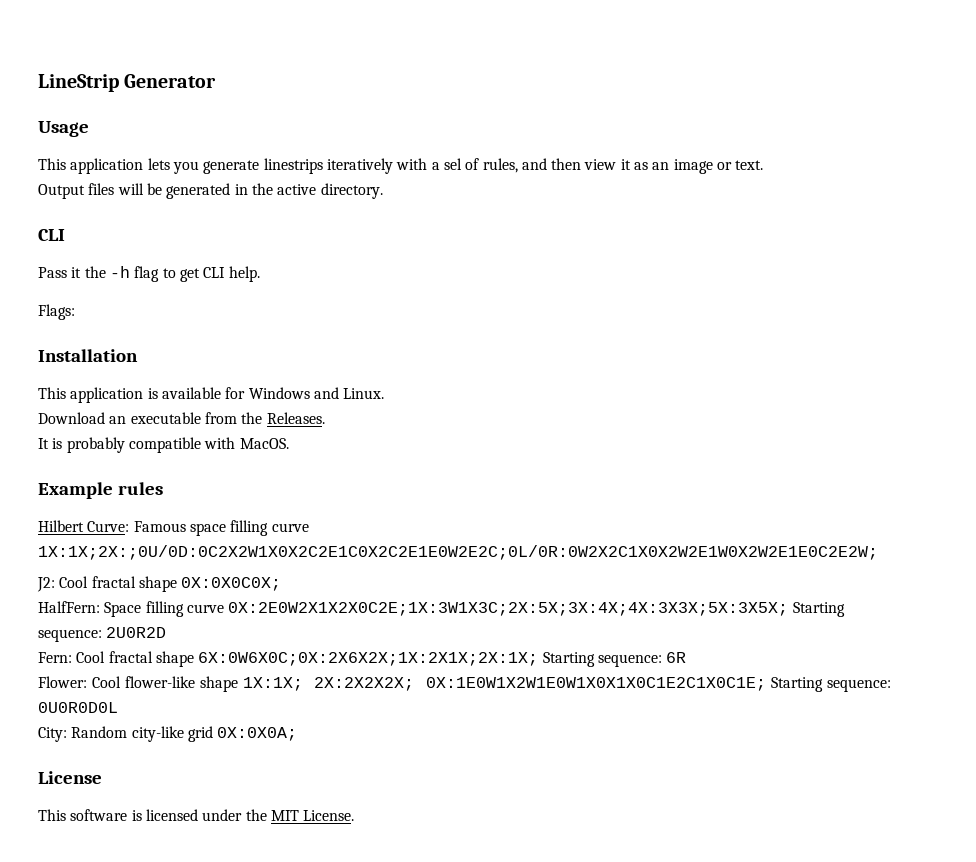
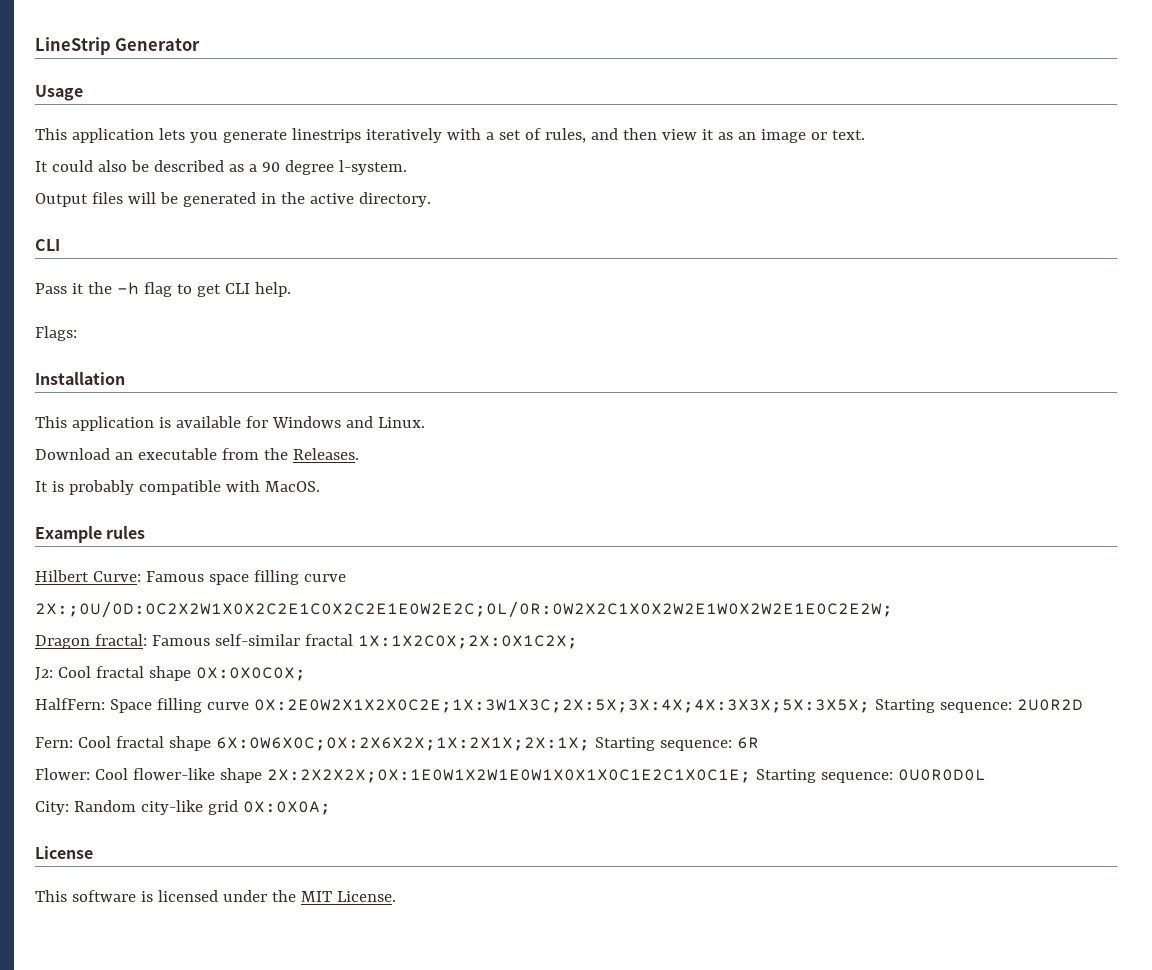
[443,158,462,170] sel -> [498,130,521,140] set
(764, 165) none -> [35,160,407,175] // It could also be described as a 90 degree l-system.
[38,545,878,560] 1X:1X;2X:;0U/0D:0C2X2W1X0X2C2E1C0X2C2E1E0W2E2C;0L/0R:0W2X2C1X0X2W2E1W0X2W2E1E0C2E2W; -> [35,601,893,618] [35,634,578,649] 2X:;0U/0D:0C2X2W1X0X2C2E1C0X2C2E1E0W2E2C;0L/0R:0W2X2C1X0X2W2E1W0X2W2E1E0C2E2W; // Dragon fractal: Famous self-similar fractal 1X:1X2C0X;2X:0X1C2X;
[242,677,767,691] 1X:1X; 2X:2X2X2X; 0X:1E0W1X2W1E0W1X0X1X0C1E2C1X0C1E; -> [266,769,751,783] 2X:2X2X2X;0X:1E0W1X2W1E0W1X0X1X0C1E2C1X0C1E;

